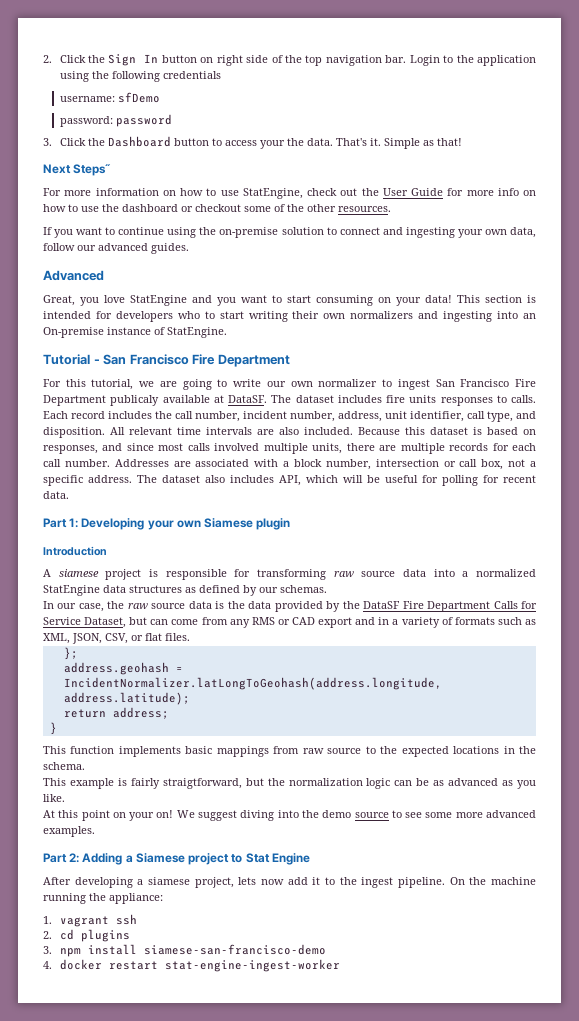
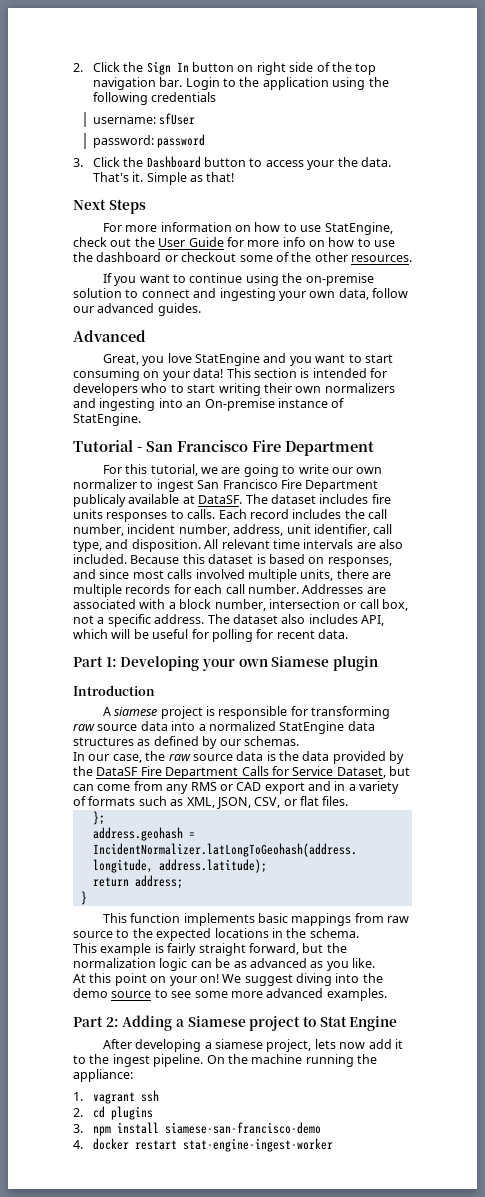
[117,92,160,103] sfDemo -> [159,113,196,125] sfUser
[73,164,112,176] Steps˝ -> [108,199,146,214] Steps
[162,778,242,789] straigtforward, -> [198,943,299,956] straight forward,

